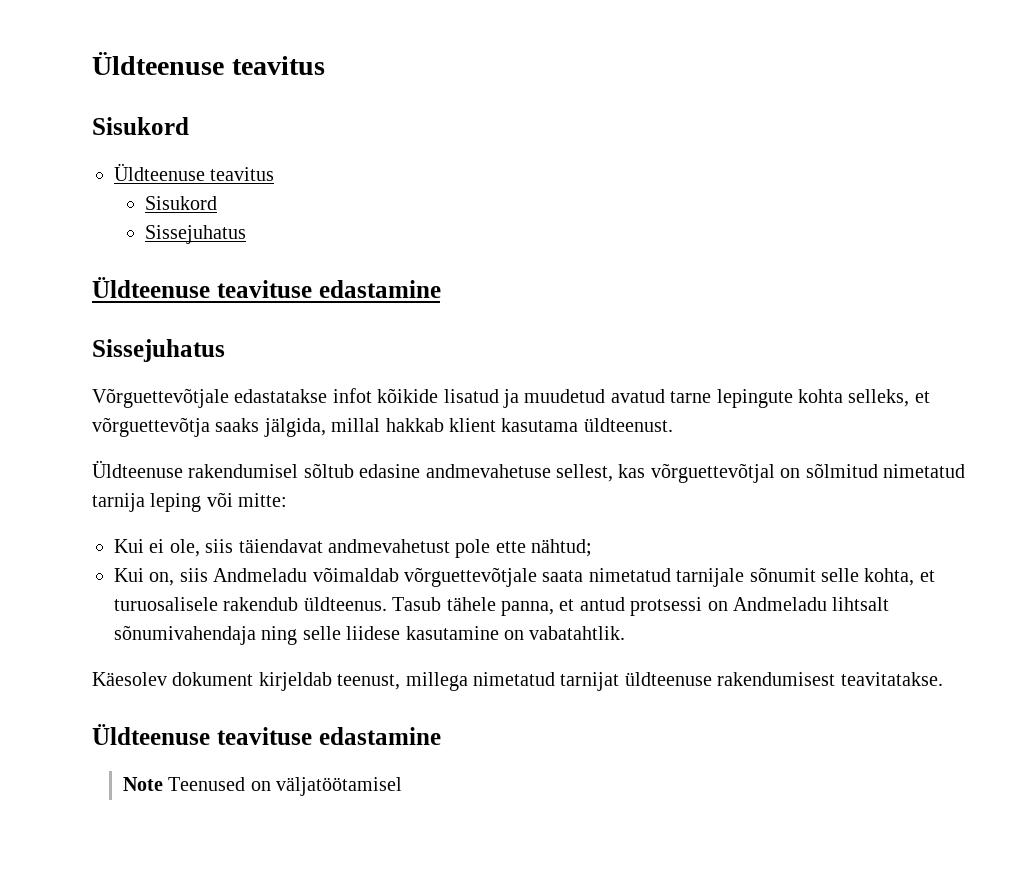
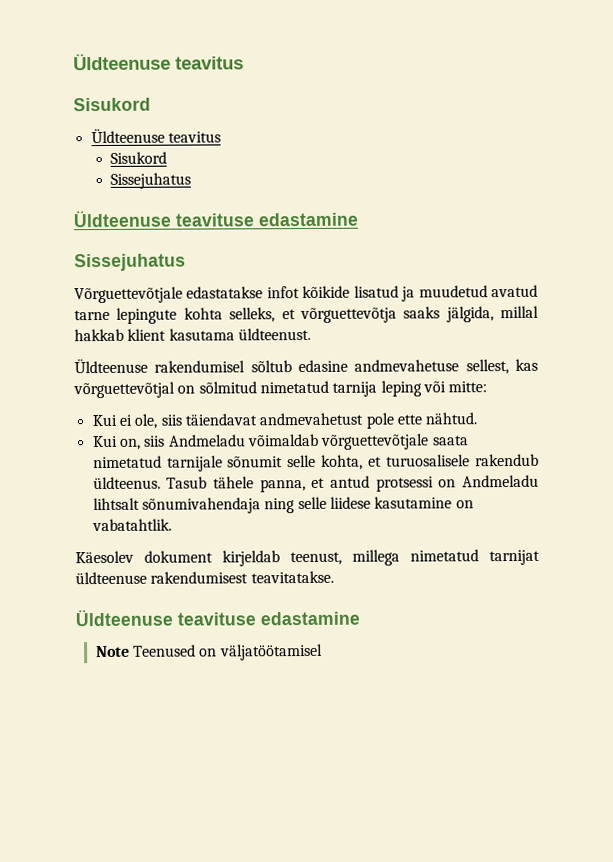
[531,539,593,557] nähtud; -> [425,412,478,425] nähtud.

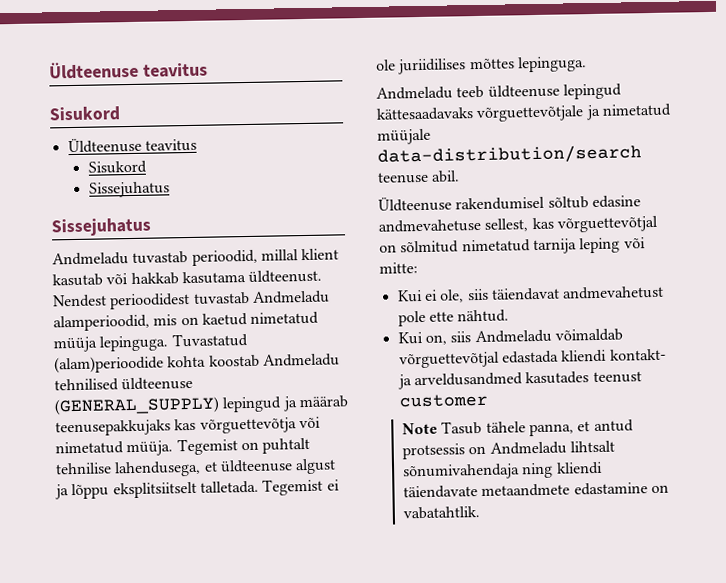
[73,210,358,228] [74,253,186,272] [74,284,538,304] [74,305,539,324] [74,327,311,342] Üldteenuse teavituse edastamine // Sissejuhatus // Võrguettevõtjale edastatakse infot kõikide lisatud ja muudetud avatud tarne lepingute kohta selleks, et võrguettevõtja saaks jälgida, millal hakkab klient kasutama üldteenust. -> [51,217,151,237] [52,248,340,266] [52,269,323,287] [53,290,330,310] [53,311,320,332] [53,332,248,353] [54,353,340,374] [54,376,194,392] [54,395,348,416] [55,416,321,437] [55,437,311,457] [55,458,337,478] [55,478,340,500] [375,56,587,75] [376,83,622,100] [376,103,672,123] [377,128,431,145] [377,144,642,166] [377,170,461,184] Sissejuhatus // Andmeladu tuvastab perioodid, millal klient kasutab või hakkab kasutama üldteenust. Nendest perioodidest tuvastab Andmeladu alamperioodid, mis on kaetud nimetatud müüja lepinguga. Tuvastatud (alam)perioodide kohta koostab Andmeladu tehnilised üldteenuse (GENERAL_SUPPLY) lepingud ja määrab teenusepakkujaks kas võrguettevõtja või nimetatud müüja. Tegemist on puhtalt tehnilise lahendusega, et üldteenuse algust ja lõppu eksplitsiitselt talletada. Tegemist ei ole juriidilises mõttes lepinguga. // Andmeladu teeb üldteenuse lepingud kättesaadavaks võrguettevõtjale ja nimetatud müüjale data-distribution/search teenuse abil.
[321,433,469,450] [92,453,539,472] [92,476,161,490] võrguettevõtjale saata nimetatud tarnijale sõnumit selle kohta, et turuosalisele rakendub üldteenus. -> [398,348,666,369] [397,371,642,390] [398,393,488,408] [402,422,439,435] võrguettevõtjal edastada kliendi kontakt- ja arveldusandmed kasutades teenust customer // Note
[375,476,434,492] protsessi -> [402,443,466,460] protsessis
[297,496,474,510] [91,518,172,532] [75,549,540,567] [75,570,334,585] [75,609,360,627] [95,643,323,661] selle liidese kasutamine on vabatahtlik. // Käesolev dokument kirjeldab teenust, millega nimetatud tarnijat üldteenuse rakendumisest teavitatakse. // Üldteenuse teavituse edastamine // Note Teenused on väljatöötamisel -> [555,461,603,475] [403,482,670,499] [403,505,481,520] kliendi täiendavate metaandmete edastamine on vabatahtlik.

